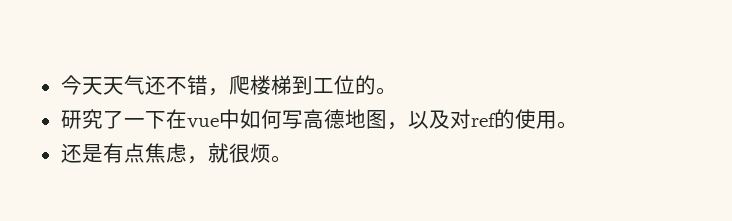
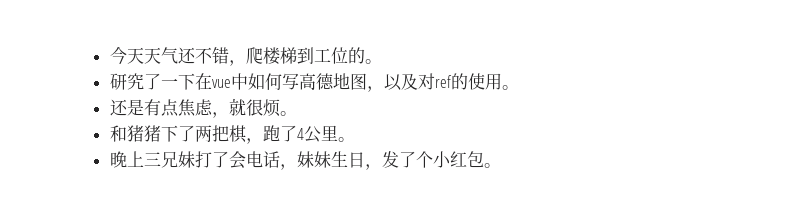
(292, 159) none -> [109,125,355,144] [109,151,501,170] // 和猪猪下了两把棋，跑了4公里。 // 晚上三兄妹打了会电话，妹妹生日，发了个小红包。

